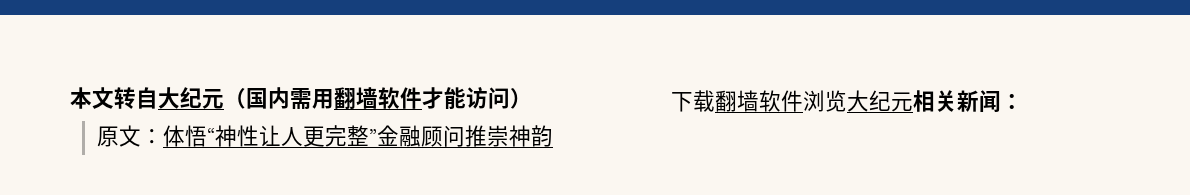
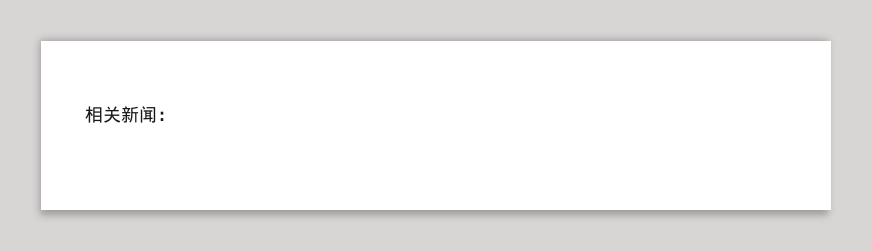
[70,87,532,110] [97,125,554,147] [670,90,913,112] 本文转自大纪元（国内需用翻墙软件才能访问） // 原文：体悟“神性让人更完整”金融顾问推崇神韵 // 下载翻墙软件浏览大纪元 -> (85, 114) none

